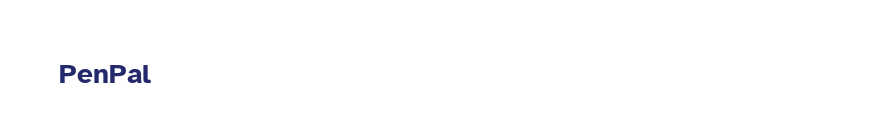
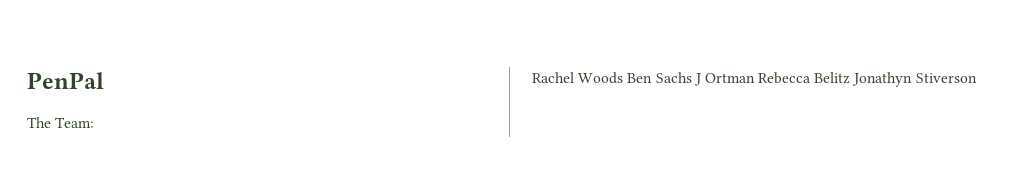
(151, 74) none -> [27,117,95,128] [532,72,977,87] // The Team: // Rachel Woods Ben Sachs J Ortman Rebecca Belitz Jonathyn Stiverson

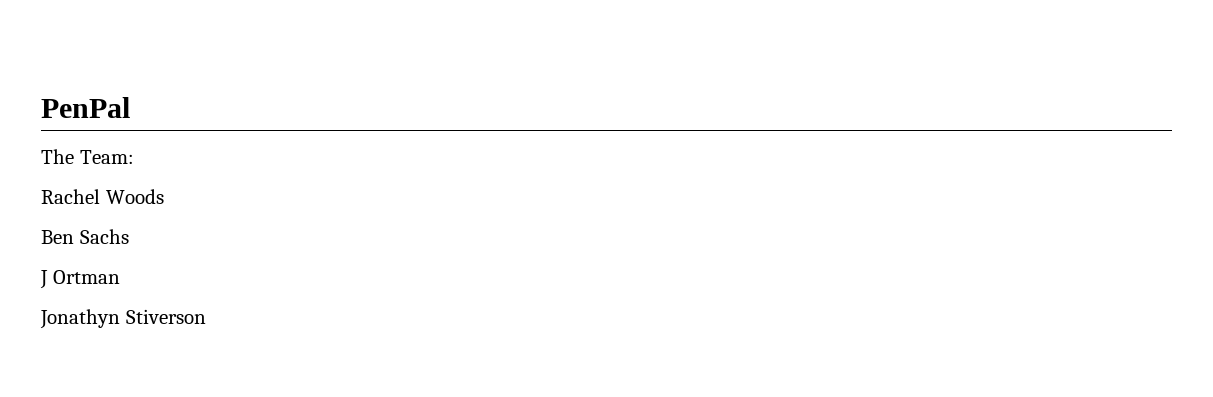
(624, 78) none -> (164, 196) //
(692, 77) none -> (129, 236) //
[758,72,851,84] Rebecca Belitz -> (120, 277) //

